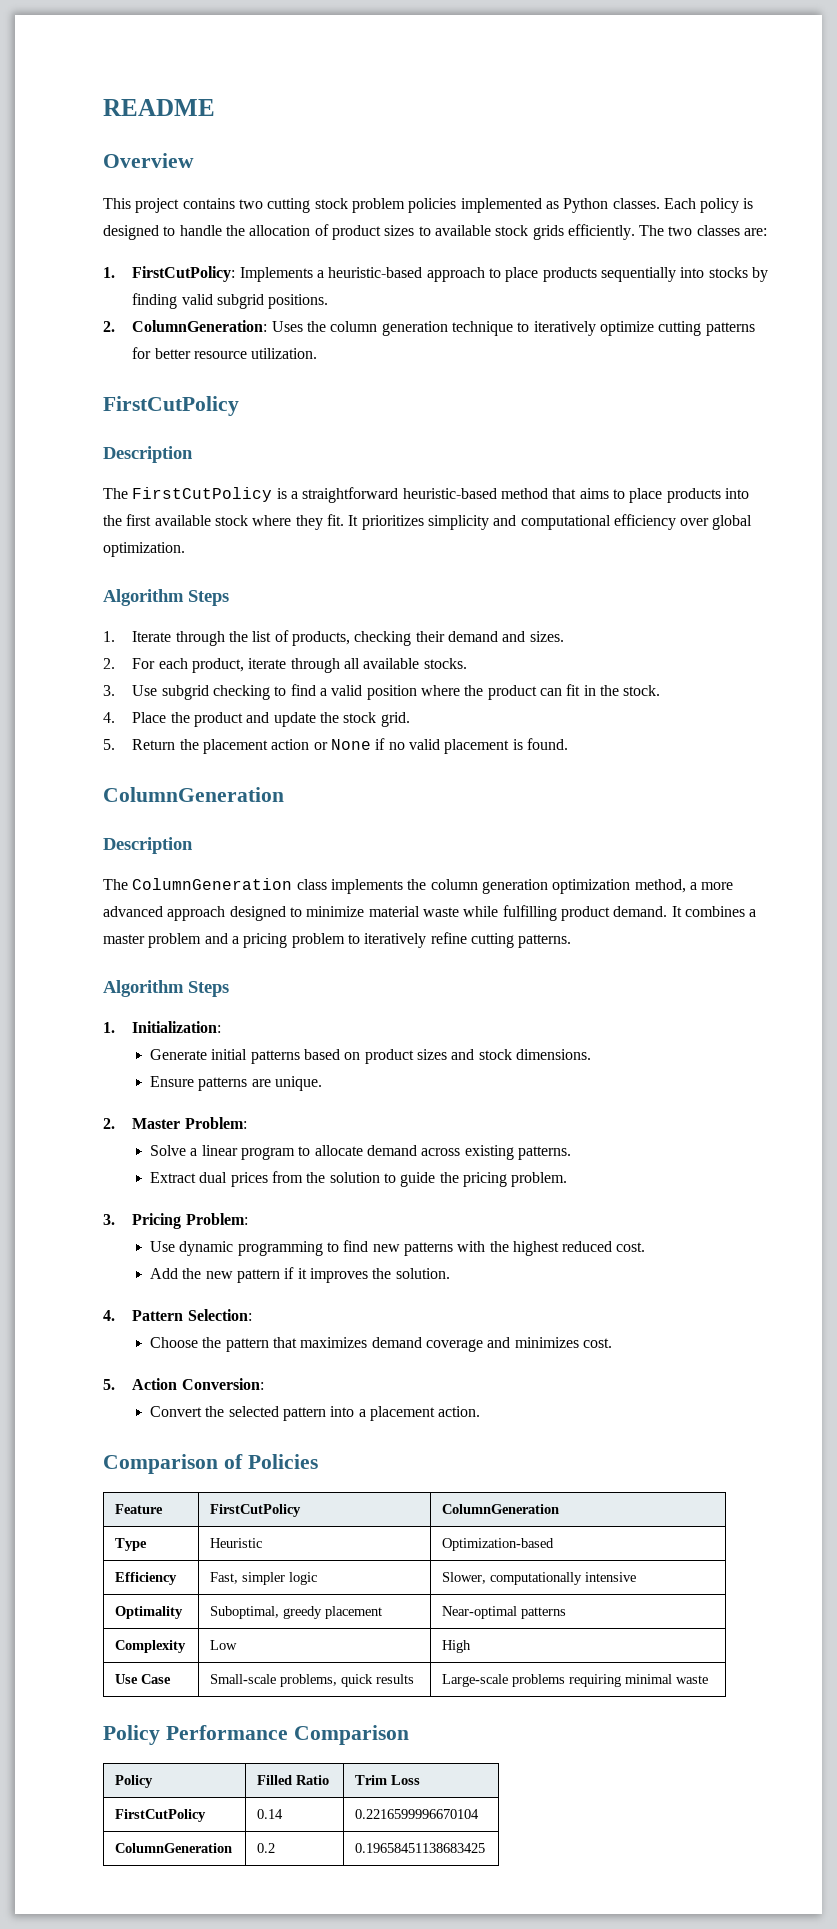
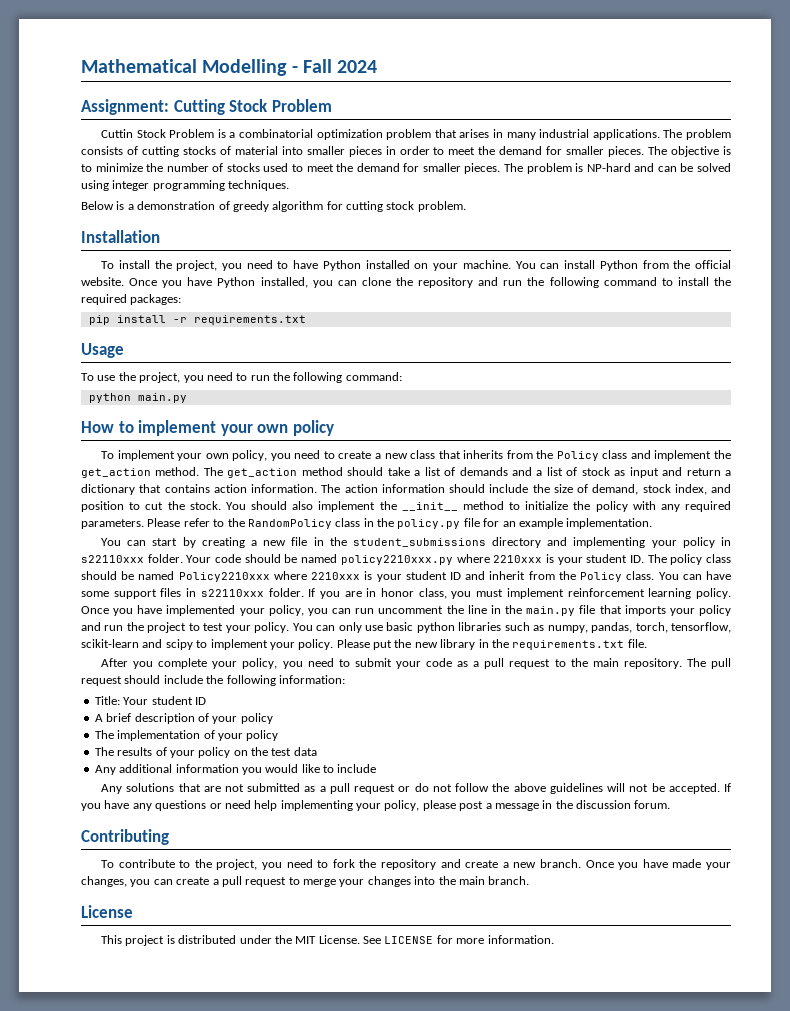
[103,99,215,116] [103,153,194,168] [103,198,754,213] [103,224,768,240] [103,266,768,282] [132,293,329,309] [103,320,755,336] [132,347,318,359] [103,396,239,416] [103,446,193,463] [103,487,749,503] [103,514,753,530] [103,542,185,557] [103,589,229,606] [103,630,564,646] [103,658,467,673] [103,684,661,700] [103,712,410,727] [103,738,568,754] [103,787,284,802] [103,837,193,854] [103,878,734,894] [103,905,757,921] [103,932,572,948] [103,980,229,997] [103,1021,222,1033] [149,1049,591,1064] [149,1076,322,1091] [103,1117,247,1129] [149,1145,571,1160] [149,1171,568,1187] [103,1213,248,1229] [149,1240,646,1256] [149,1267,450,1283] [103,1309,252,1321] [149,1337,612,1352] [103,1378,264,1390] [149,1406,481,1421] [103,1454,318,1474] [115,1504,164,1514] [210,1504,302,1517] [442,1504,560,1514] [115,1538,148,1551] [210,1538,263,1548] [442,1538,555,1551] [115,1572,178,1585] [210,1572,318,1585] [442,1572,637,1585] [115,1606,184,1619] [210,1606,383,1619] [442,1606,567,1619] [115,1640,187,1653] [210,1640,238,1650] [442,1640,472,1653] [115,1674,172,1684] [210,1674,415,1687] [442,1674,709,1687] [103,1725,409,1745] [115,1775,154,1788] [257,1775,330,1785] [355,1775,421,1785] [115,1809,207,1822] [257,1809,284,1819] [355,1809,480,1819] [115,1843,233,1853] [257,1843,276,1853] [355,1843,486,1853] README // Overview // This project contains two cutting stock problem policies implemented as Python classes. Each policy is designed to handle the allocation of product sizes to available stock grids efficiently. The two classes are: // 1. FirstCutPolicy: Implements a heuristic-based approach to place products sequentially into stocks by finding valid subgrid positions. // 2. ColumnGeneration: Uses the column generation technique to iteratively optimize cutting patterns for better resource utilization. // FirstCutPolicy // Description // The FirstCutPolicy is a straightforward heuristic-based method that aims to place products into the first available stock where they fit. It prioritizes simplicity and computational efficiency over global optimization. // Algorithm Steps // 1. Iterate through the list of products, checking their demand and sizes. // 2. For each product, iterate through all available stocks. // 3. Use subgrid checking to find a valid position where the product can fit in the stock. // 4. Place the product and update the stock grid. // 5. Return the placement action or None if no valid placement is found. // ColumnGeneration // Description // The ColumnGeneration class implements the column generation optimization method, a more advanced approach designed to minimize material waste while fulfilling product demand. It combines a master problem and a pricing problem to iteratively refine cutting patterns. // Algorithm Steps // 1. Initialization: // Generate initial patterns based on product sizes and stock dimensions. // Ensure patterns are unique. // 2. Master Problem: // Solve a linear program to allocate demand across existing patterns. // Extract dual prices from the solution to guide the pricing problem. // 3. Pricing Problem: // Use dynamic programming to find new patterns with the highest reduced cost. // Add the new pattern if it improves the solution. // 4. Pattern Selection: // Choose the pattern that maximizes demand coverage and minimizes cost. // 5. Action Conversion: // Convert the selected pattern into a placement action. // Comparison of Policies // Feature | FirstCutPolicy | ColumnGeneration // Type | Heuristic | Optimization-based // Efficiency | Fast, simpler logic | Slower, computationally intensive // Optimality | Suboptimal, greedy placement | Near-optimal patterns // Complexity | Low | High // Use Case | Small-scale problems, quick results | Large-scale problems requiring minimal waste // Policy Performance Comparison // Policy | Filled Ratio | Trim Loss // FirstCutPolicy | 0.14 | 0.2216599996670104 // ColumnGeneration | 0.2 | 0.19658451138683425 -> [81,59,378,76] [81,99,332,115] [101,129,731,140] [81,146,731,157] [81,163,731,174] [81,180,290,191] [81,201,466,212] [81,230,160,243] [101,260,731,271] [81,277,731,288] [81,294,182,305] [88,315,306,325] [81,343,124,358] [81,372,402,383] [88,393,187,403] [81,420,334,436] [101,450,731,461] [81,467,731,478] [81,484,731,495] [81,501,731,512] [81,518,653,529] [101,537,732,548] [81,554,731,565] [81,571,731,582] [81,588,731,599] [81,605,731,616] [81,622,731,633] [81,639,647,650] [101,658,731,669] [81,675,345,686] [94,696,206,705] [94,713,273,724] [94,730,279,741] [94,747,317,758] [94,764,377,775] [101,783,731,794] [81,800,671,811] [81,829,169,845] [101,859,731,870] [81,876,530,887] [81,905,133,918] [101,935,554,946] Mathematical Modelling - Fall 2024 // Assignment: Cutting Stock Problem // Cuttin Stock Problem is a combinatorial optimization problem that arises in many industrial applications. The problem consists of cutting stocks of material into smaller pieces in order to meet the demand for smaller pieces. The objective is to minimize the number of stocks used to meet the demand for smaller pieces. The problem is NP-hard and can be solved using integer programming techniques. // Below is a demonstration of greedy algorithm for cutting stock problem. // Installation // To install the project, you need to have Python installed on your machine. You can install Python from the official website. Once you have Python installed, you can clone the repository and run the following command to install the required packages: // pip install -r requirements.txt // Usage // To use the project, you need to run the following command: // python main.py // How to implement your own policy // To implement your own policy, you need to create a new class that inherits from the Policy class and implement the get_action method. The get_action method should take a list of demands and a list of stock as input and return a dictionary that contains action information. The action information should include the size of demand, stock index, and position to cut the stock. You should also implement the __init__ method to initialize the policy with any required parameters. Please refer to the RandomPolicy class in the policy.py file for an example implementation. // You can start by creating a new file in the student_submissions directory and implementing your policy in s22110xxx folder. Your code should be named policy2210xxx.py where 2210xxx is your student ID. The policy class should be named Policy2210xxx where 2210xxx is your student ID and inherit from the Policy class. You can have some support files in s22110xxx folder. If you are in honor class, you must implement reinforcement learning policy. Once you have implemented your policy, you can run uncomment the line in the main.py file that imports your policy and run the project to test your policy. You can only use basic python libraries such as numpy, pandas, torch, tensorflow, scikit-learn and scipy to implement your policy. Please put the new library in the requirements.txt file. // After you complete your policy, you need to submit your code as a pull request to the main repository. The pull request should include the following information: // Title: Your student ID // A brief description of your policy // The implementation of your policy // The results of your policy on the test data // Any additional information you would like to include // Any solutions that are not submitted as a pull request or do not follow the above guidelines will not be accepted. If you have any questions or need help implementing your policy, please post a message in the discussion forum. // Contributing // To contribute to the project, you need to fork the repository and create a new branch. Once you have made your changes, you can create a pull request to merge your changes into the main branch. // License // This project is distributed under the MIT License. See LICENSE for more information.

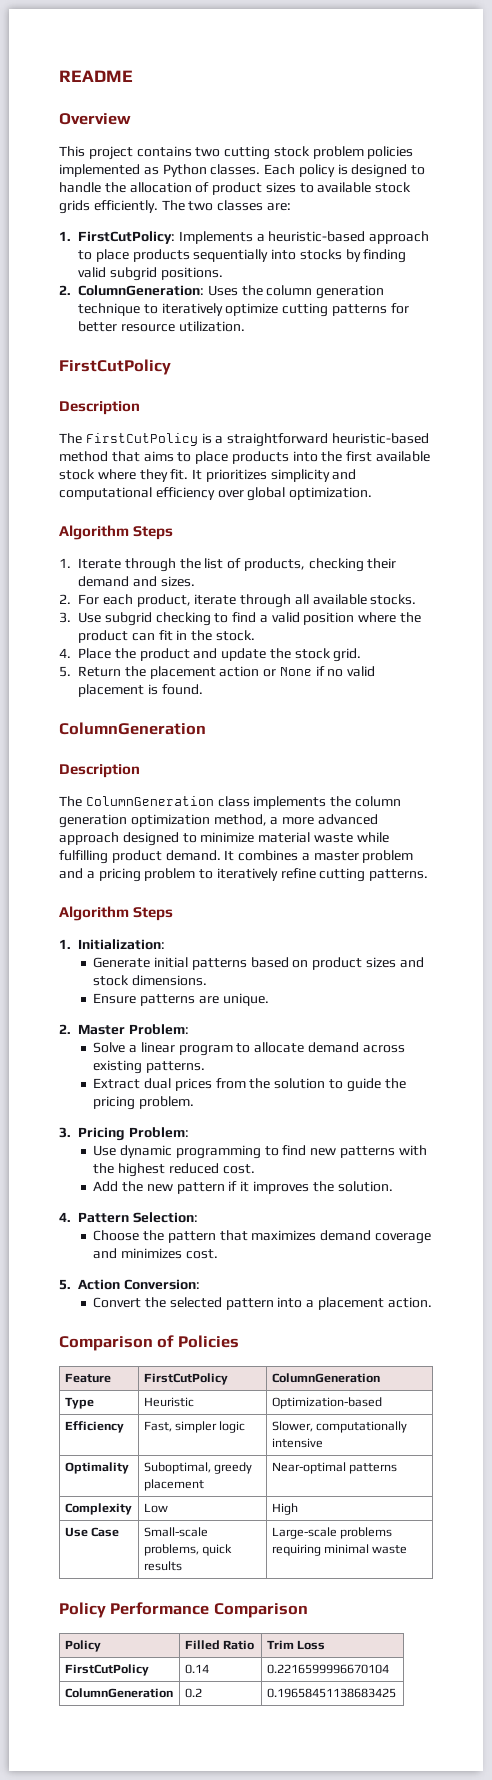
[81,59,378,76] [81,99,332,115] [101,129,731,140] [81,146,731,157] [81,163,731,174] [81,180,290,191] [81,201,466,212] [81,230,160,243] [101,260,731,271] [81,277,731,288] [81,294,182,305] [88,315,306,325] [81,343,124,358] [81,372,402,383] [88,393,187,403] [81,420,334,436] [101,450,731,461] [81,467,731,478] [81,484,731,495] [81,501,731,512] [81,518,653,529] [101,537,732,548] [81,554,731,565] [81,571,731,582] [81,588,731,599] [81,605,731,616] [81,622,731,633] [81,639,647,650] [101,658,731,669] [81,675,345,686] [94,696,206,705] [94,713,273,724] [94,730,279,741] [94,747,317,758] [94,764,377,775] [101,783,731,794] [81,800,671,811] [81,829,169,845] [101,859,731,870] [81,876,530,887] [81,905,133,918] [101,935,554,946] Mathematical Modelling - Fall 2024 // Assignment: Cutting Stock Problem // Cuttin Stock Problem is a combinatorial optimization problem that arises in many industrial applications. The problem consists of cutting stocks of material into smaller pieces in order to meet the demand for smaller pieces. The objective is to minimize the number of stocks used to meet the demand for smaller pieces. The problem is NP-hard and can be solved using integer programming techniques. // Below is a demonstration of greedy algorithm for cutting stock problem. // Installation // To install the project, you need to have Python installed on your machine. You can install Python from the official website. Once you have Python installed, you can clone the repository and run the following command to install the required packages: // pip install -r requirements.txt // Usage // To use the project, you need to run the following command: // python main.py // How to implement your own policy // To implement your own policy, you need to create a new class that inherits from the Policy class and implement the get_action method. The get_action method should take a list of demands and a list of stock as input and return a dictionary that contains action information. The action information should include the size of demand, stock index, and position to cut the stock. You should also implement the __init__ method to initialize the policy with any required parameters. Please refer to the RandomPolicy class in the policy.py file for an example implementation. // You can start by creating a new file in the student_submissions directory and implementing your policy in s22110xxx folder. Your code should be named policy2210xxx.py where 2210xxx is your student ID. The policy class should be named Policy2210xxx where 2210xxx is your student ID and inherit from the Policy class. You can have some support files in s22110xxx folder. If you are in honor class, you must implement reinforcement learning policy. Once you have implemented your policy, you can run uncomment the line in the main.py file that imports your policy and run the project to test your policy. You can only use basic python libraries such as numpy, pandas, torch, tensorflow, scikit-learn and scipy to implement your policy. Please put the new library in the requirements.txt file. // After you complete your policy, you need to submit your code as a pull request to the main repository. The pull request should include the following information: // Title: Your student ID // A brief description of your policy // The implementation of your policy // The results of your policy on the test data // Any additional information you would like to include // Any solutions that are not submitted as a pull request or do not follow the above guidelines will not be accepted. If you have any questions or need help implementing your policy, please post a message in the discussion forum. // Contributing // To contribute to the project, you need to fork the repository and create a new branch. Once you have made your changes, you can create a pull request to merge your changes into the main branch. // License // This project is distributed under the MIT License. See LICENSE for more information. -> [59,70,133,82] [59,113,131,125] [59,146,414,160] [59,164,426,178] [59,182,412,195] [59,200,291,214] [59,231,430,244] [78,249,407,263] [78,267,223,281] [59,285,385,299] [78,303,409,317] [78,321,245,332] [59,359,171,375] [59,401,140,415] [59,433,429,447] [59,451,431,464] [59,469,357,482] [59,487,373,501] [59,525,174,540] [59,558,397,572] [78,576,195,587] [59,594,417,608] [59,612,422,626] [78,630,255,643] [59,648,362,662] [59,666,376,679] [78,684,203,697] [59,722,206,735] [59,764,140,778] [59,796,401,809] [59,814,378,828] [59,832,389,846] [59,850,414,864] [59,868,429,882] [59,906,174,921] [59,939,165,950] [93,957,424,970] [93,975,208,986] [93,993,269,1006] [59,1024,189,1035] [93,1042,405,1056] [93,1060,206,1074] [93,1078,406,1092] [93,1096,195,1110] [59,1127,189,1141] [93,1145,427,1159] [93,1163,255,1177] [93,1181,393,1194] [59,1212,198,1223] [93,1230,432,1244] [93,1248,218,1259] [59,1279,200,1290] [93,1297,432,1310] [59,1335,239,1351] [64,1373,111,1383] [143,1373,228,1385] [271,1373,380,1383] [64,1397,94,1409] [143,1397,194,1407] [271,1397,382,1409] [64,1421,124,1433] [143,1421,246,1433] [271,1421,407,1433] [271,1438,323,1448] [64,1462,129,1474] [143,1462,252,1474] [143,1479,204,1491] [271,1462,397,1474] [64,1503,132,1515] [143,1503,168,1513] [271,1503,298,1515] [64,1527,119,1537] [143,1527,208,1537] [143,1544,232,1556] [143,1561,182,1571] [271,1527,392,1539] [271,1544,408,1556] [59,1602,308,1618] [64,1640,101,1652] [184,1640,254,1650] [266,1640,325,1650] [64,1664,149,1676] [184,1664,209,1674] [266,1664,389,1674] [64,1688,173,1698] [184,1688,202,1698] [266,1688,396,1698] README // Overview // This project contains two cutting stock problem policies implemented as Python classes. Each policy is designed to handle the allocation of product sizes to available stock grids efficiently. The two classes are: // 1. FirstCutPolicy: Implements a heuristic-based approach to place products sequentially into stocks by finding valid subgrid positions. // 2. ColumnGeneration: Uses the column generation technique to iteratively optimize cutting patterns for better resource utilization. // FirstCutPolicy // Description // The FirstCutPolicy is a straightforward heuristic-based method that aims to place products into the first available stock where they fit. It prioritizes simplicity and computational efficiency over global optimization. // Algorithm Steps // 1. Iterate through the list of products, checking their demand and sizes. // 2. For each product, iterate through all available stocks. // 3. Use subgrid checking to find a valid position where the product can fit in the stock. // 4. Place the product and update the stock grid. // 5. Return the placement action or None if no valid placement is found. // ColumnGeneration // Description // The ColumnGeneration class implements the column generation optimization method, a more advanced approach designed to minimize material waste while fulfilling product demand. It combines a master problem and a pricing problem to iteratively refine cutting patterns. // Algorithm Steps // 1. Initialization: // Generate initial patterns based on product sizes and stock dimensions. // Ensure patterns are unique. // 2. Master Problem: // Solve a linear program to allocate demand across existing patterns. // Extract dual prices from the solution to guide the pricing problem. // 3. Pricing Problem: // Use dynamic programming to find new patterns with the highest reduced cost. // Add the new pattern if it improves the solution. // 4. Pattern Selection: // Choose the pattern that maximizes demand coverage and minimizes cost. // 5. Action Conversion: // Convert the selected pattern into a placement action. // Comparison of Policies // Feature | FirstCutPolicy | ColumnGeneration // Type | Heuristic | Optimization-based // Efficiency | Fast, simpler logic | Slower, computationally intensive // Optimality | Suboptimal, greedy placement | Near-optimal patterns // Complexity | Low | High // Use Case | Small-scale problems, quick results | Large-scale problems requiring minimal waste // Policy Performance Comparison // Policy | Filled Ratio | Trim Loss // FirstCutPolicy | 0.14 | 0.2216599996670104 // ColumnGeneration | 0.2 | 0.19658451138683425

